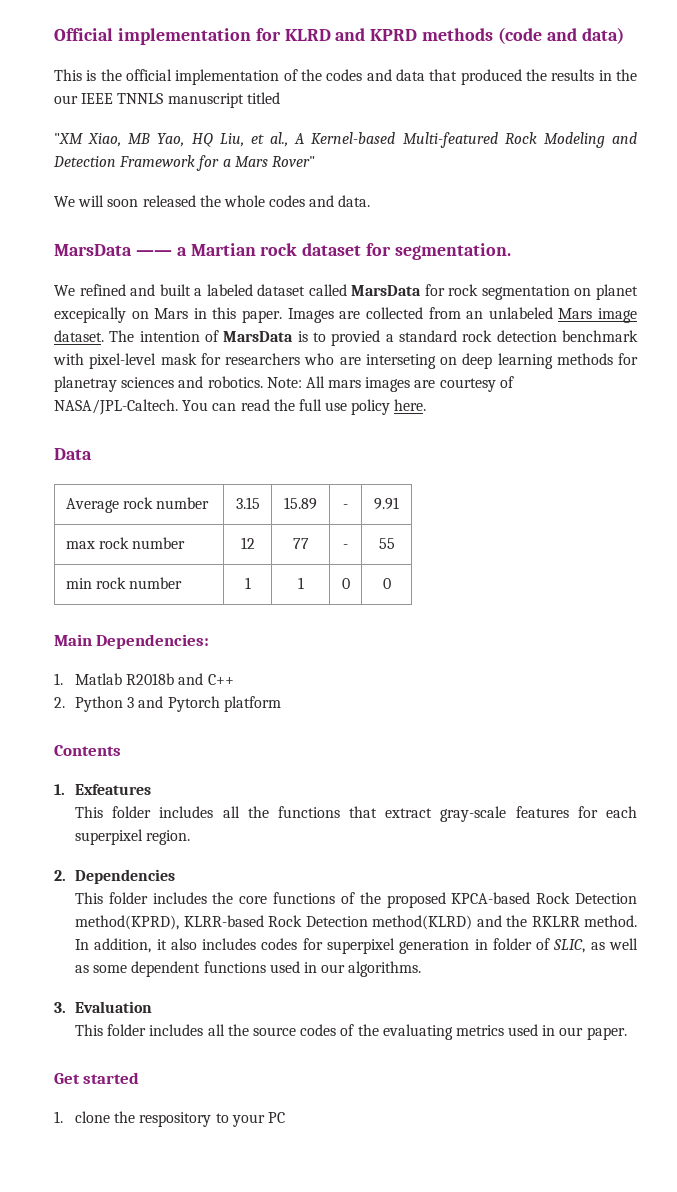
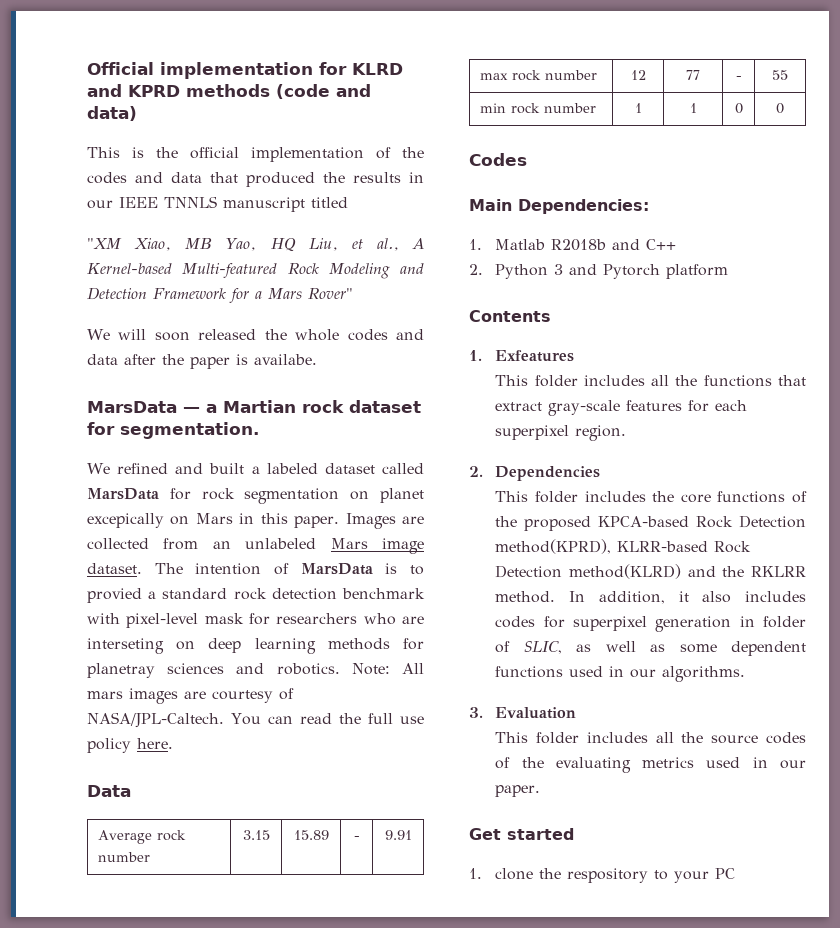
[616,69,637,81] the -> (424, 177) none
[338,195,371,207] [54,244,172,256] data. // MarsData —— -> [87,354,317,369] [87,401,200,413] data after the paper is availabe. // MarsData —
(391, 583) none -> [469,153,527,166] // Codes

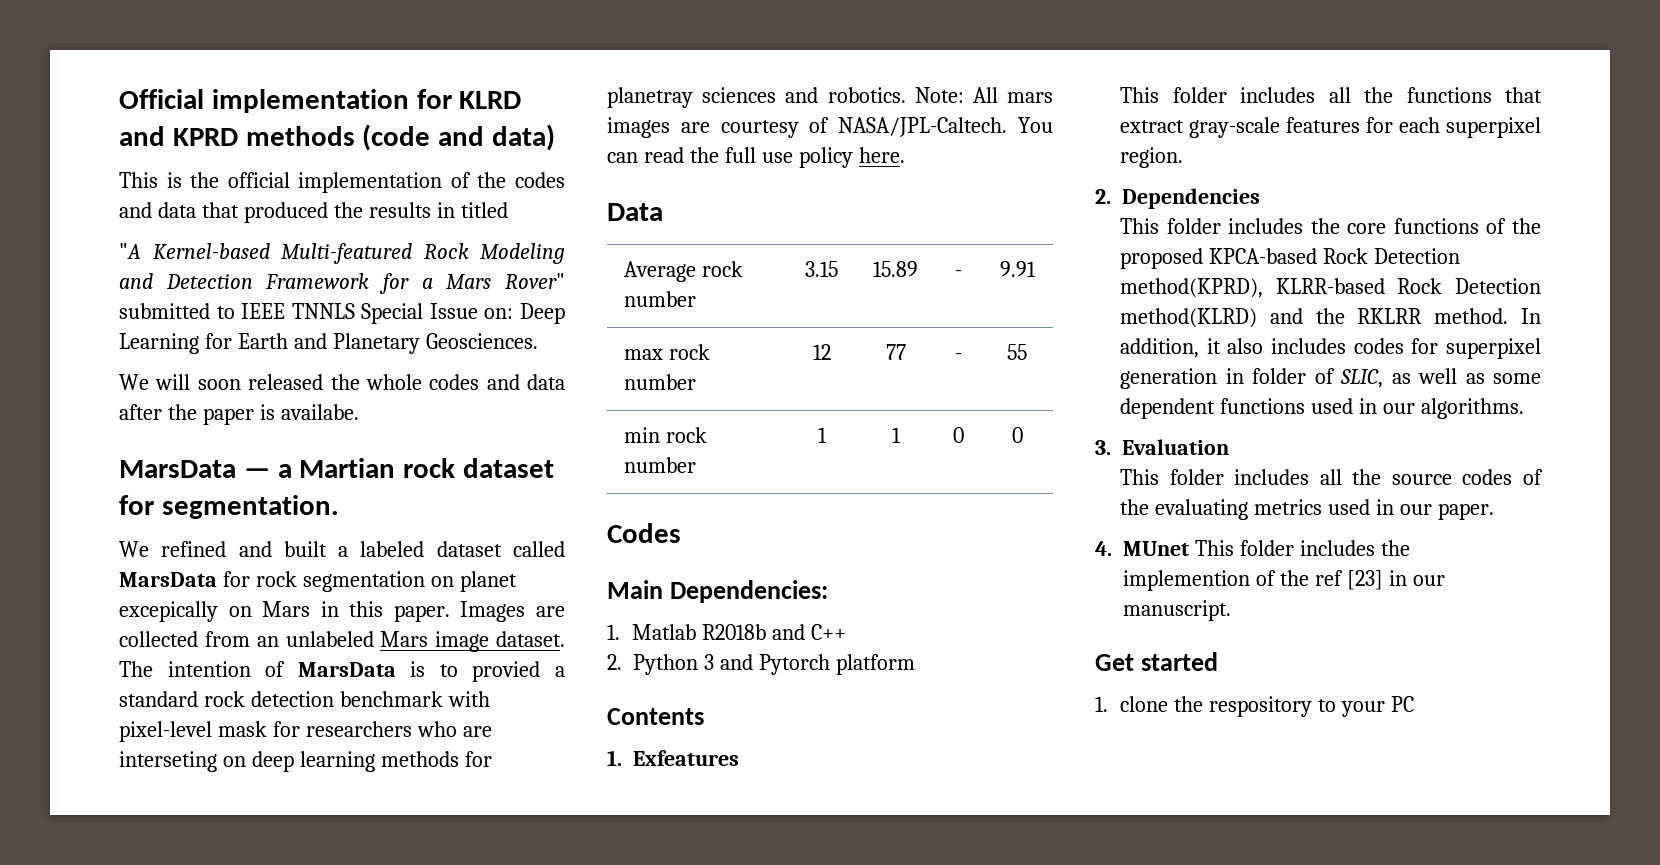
[87,196,348,212] [87,238,424,252] our IEEE TNNLS manuscript titled // "XM Xiao, MB Yao, HQ Liu, et al., A -> [460,202,508,218] [119,243,141,259] titled // "A
(353, 294) none -> [119,303,565,324] [119,333,538,354] submitted to IEEE TNNLS Special Issue on: Deep Learning for Earth and Planetary Geosciences.
(541, 791) none -> [1095,540,1410,556] [1123,570,1445,591] [1123,600,1231,621] // 4. MUnet This folder includes the implemention of the ref [23] in our manuscript.

